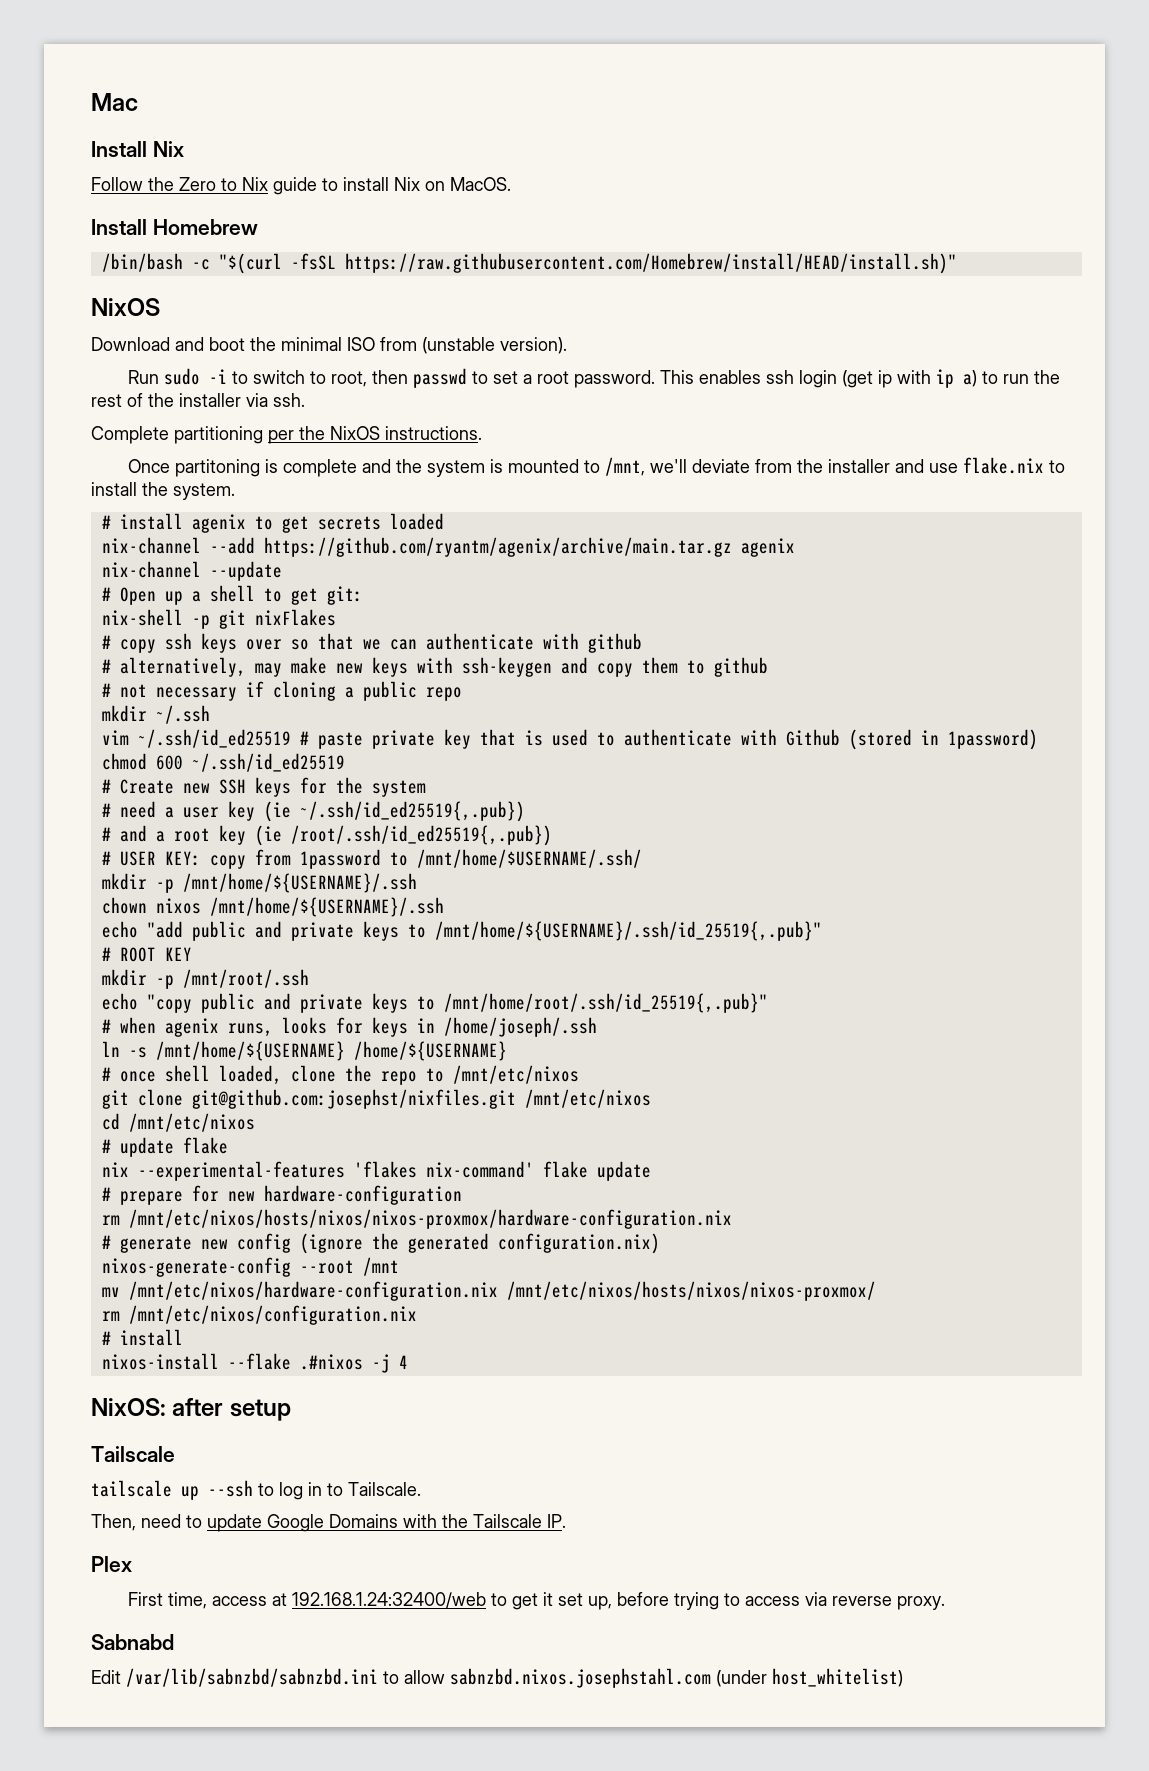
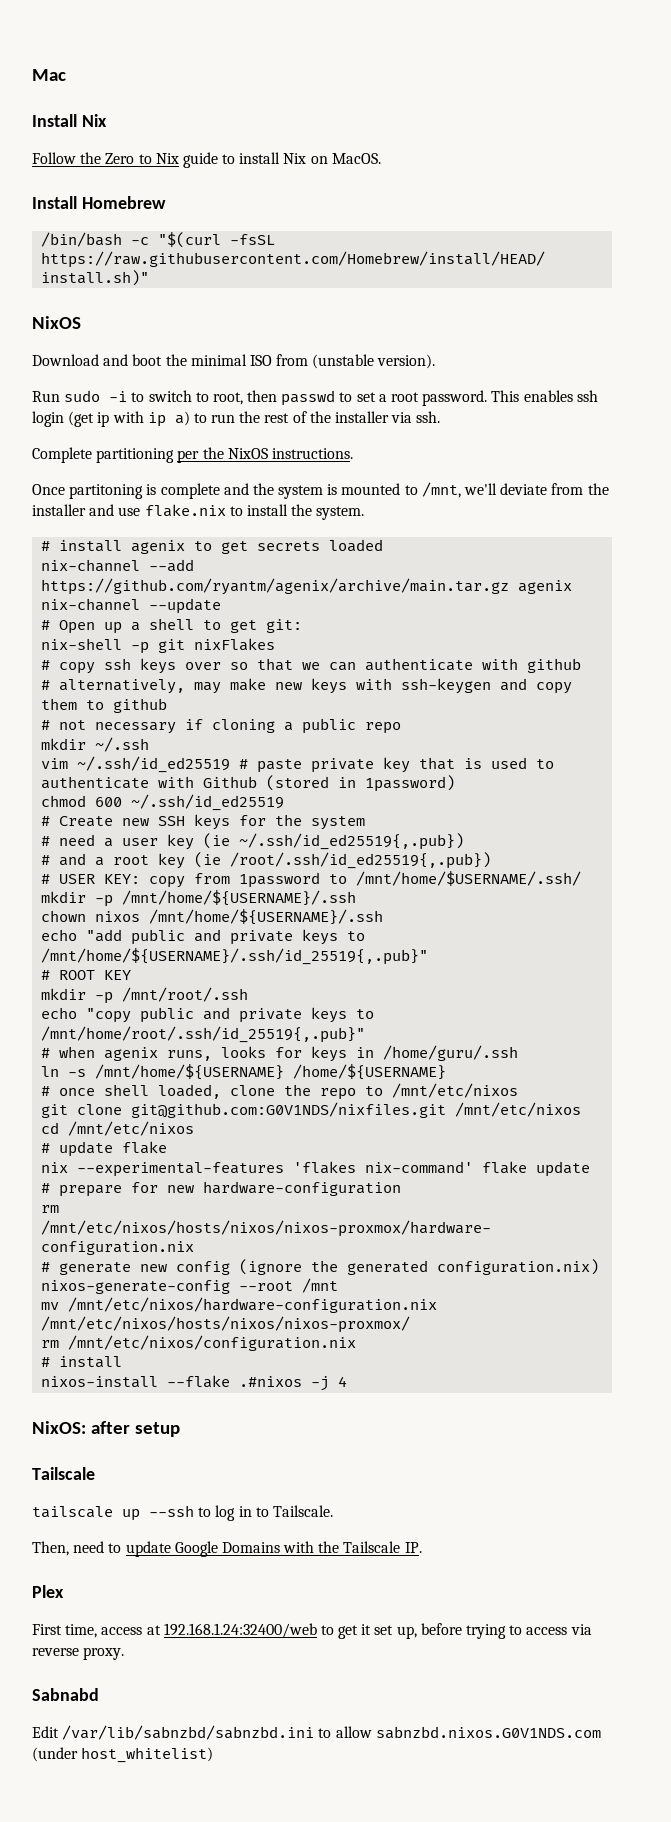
[443,1017,597,1037] /home/joseph/.ssh -> [383,1045,519,1061] /home/guru/.ssh
[191,1089,516,1109] git@github.com:josephst/nixfiles.git -> [131,1102,447,1118] git@github.com:G0V1NDS/nixfiles.git
[450,1668,711,1688] sabnzbd.nixos.josephstahl.com -> [375,1726,601,1739] sabnzbd.nixos.G0V1NDS.com

